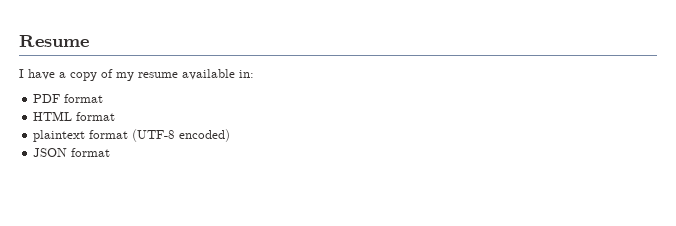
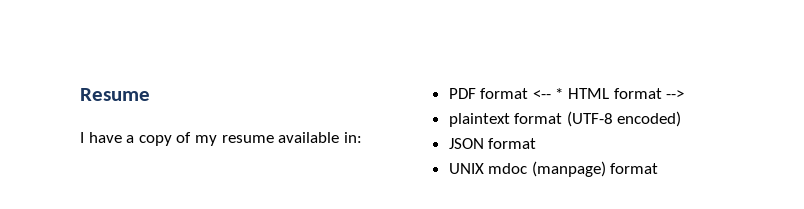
(104, 98) // -> [532,88,564,99] <-- *
(116, 116) none -> [666,90,685,99] -->
(111, 152) none -> [448,161,659,177] // UNIX mdoc (manpage) format

